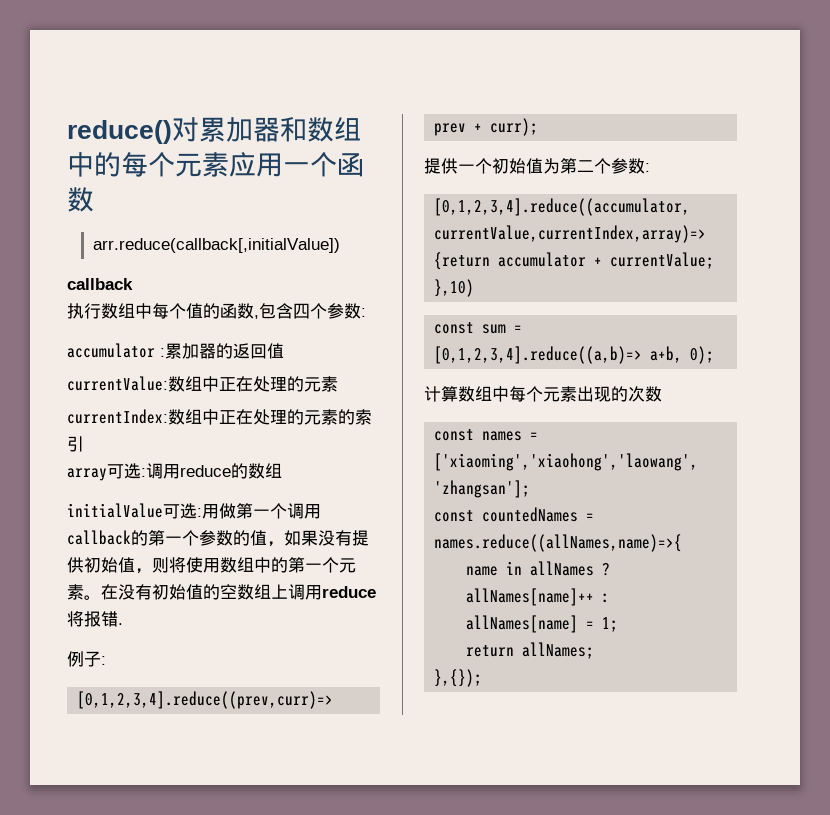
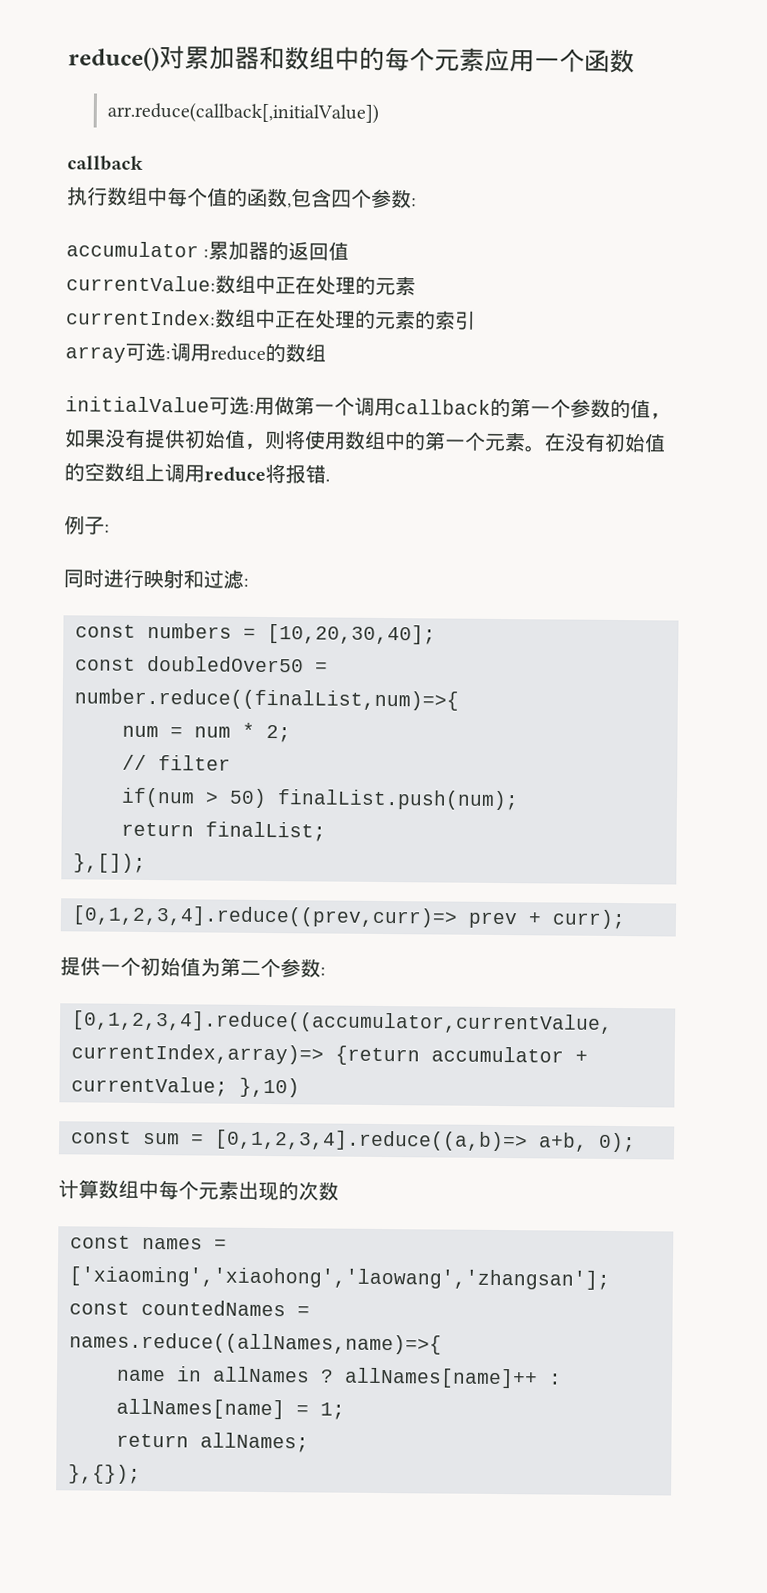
(106, 660) none -> [63,568,249,589] [75,622,436,645] [75,655,328,673] [74,688,459,711] [122,722,291,743] [122,754,231,771] [121,787,519,811] [121,821,326,842] [73,853,146,873] // 同时进行映射和过滤: // const numbers = [10,20,30,40]; // const doubledOver50 = number.reduce((finalList,num)=>{ // num = num * 2; // // filter // if(num > 50) finalList.push(num); // return finalList; // },[]);

